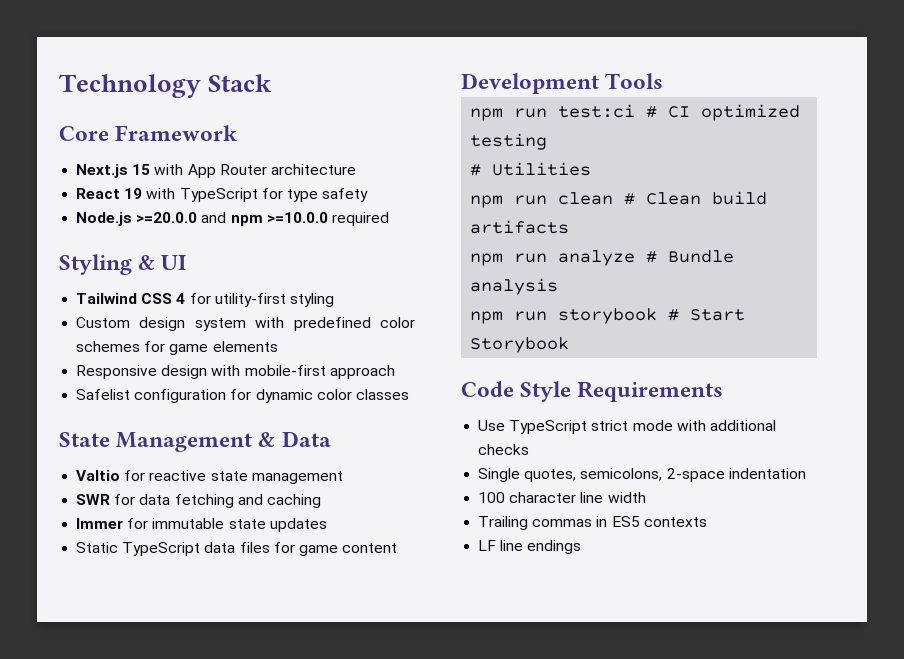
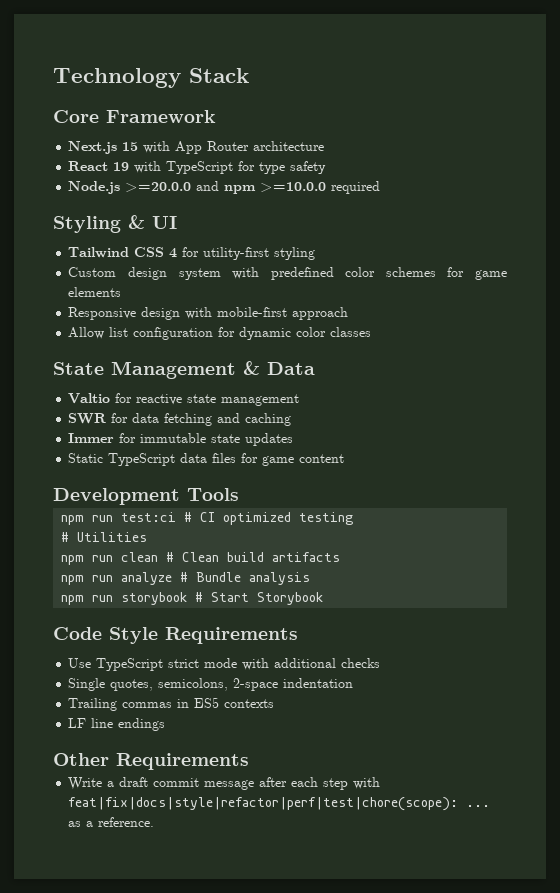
[76,389,131,400] Safelist -> [68,327,129,339] Allow list
[478,492,646,503] // 100 character line width -> (354, 683) none
(582, 547) none -> [53,753,249,770] [68,777,381,790] [68,797,491,811] [68,817,155,827] // Other Requirements // Write a draft commit message after each step with feat|fix|docs|style|refactor|perf|test|chore(scope): ... as a reference.

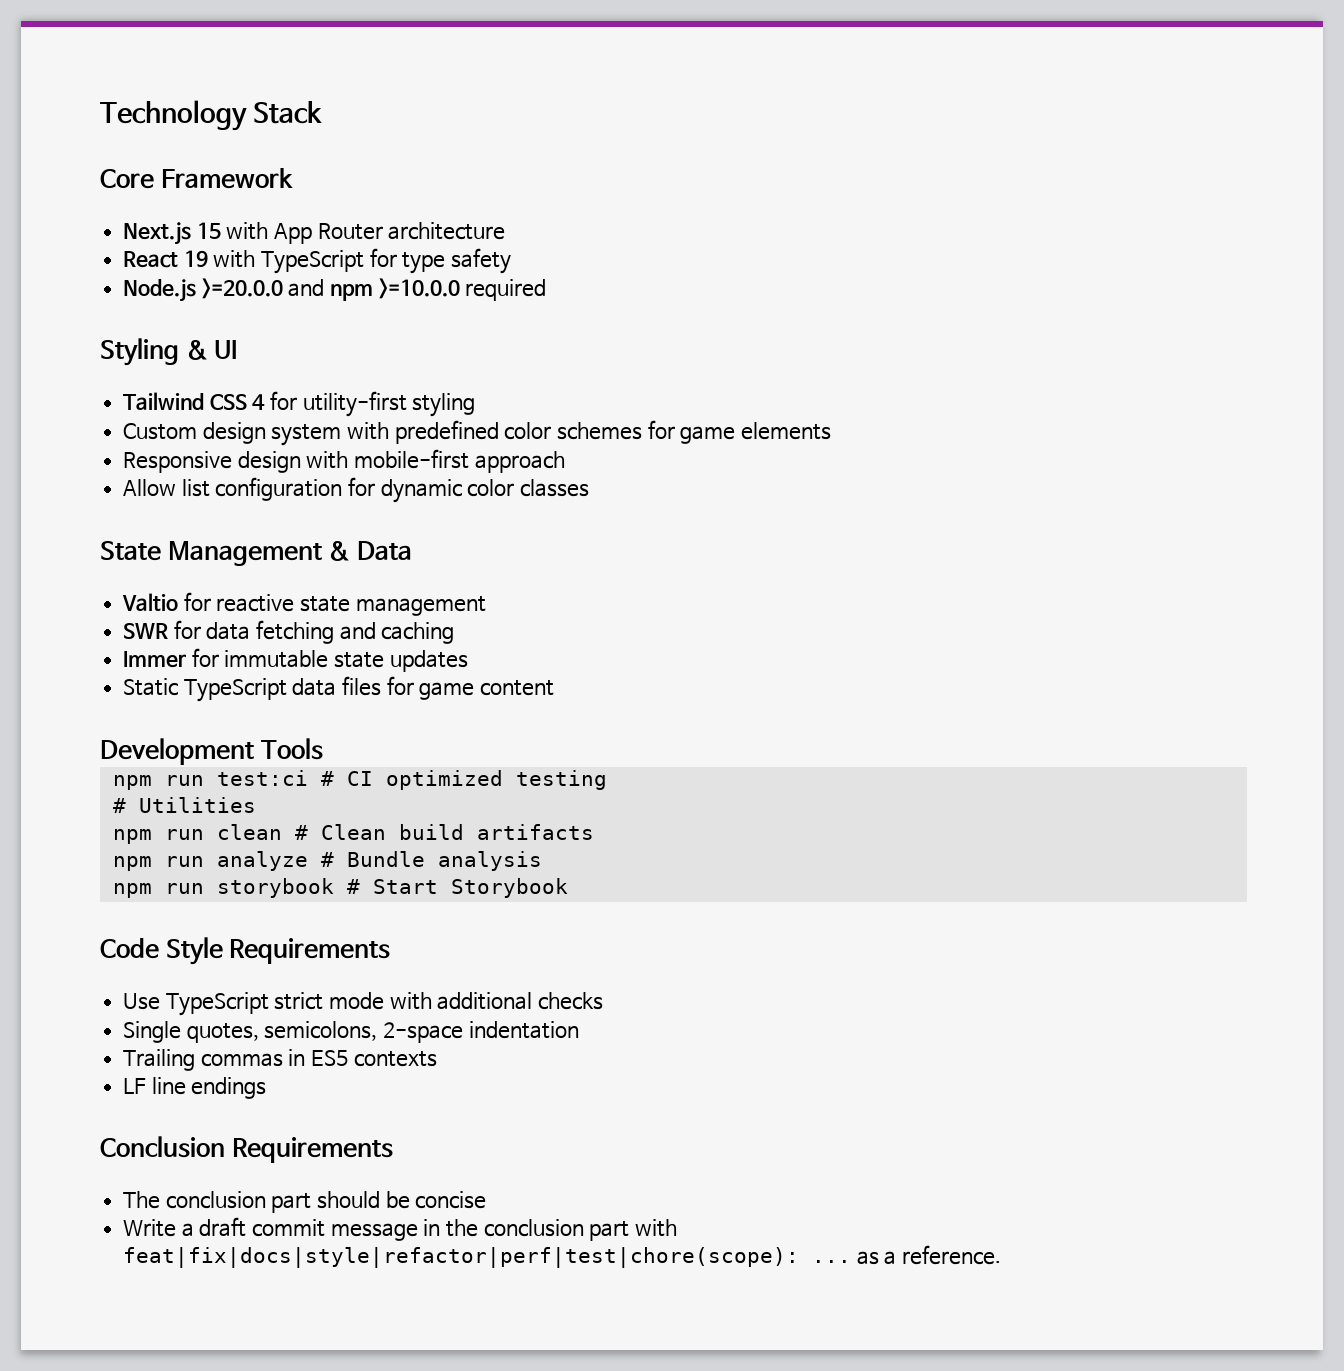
[53,753,249,770] Other Requirements -> [100,1136,393,1163] [123,1191,487,1213] Conclusion Requirements // The conclusion part should be concise
[259,777,349,790] after each step -> [423,1219,630,1241] in the conclusion part

